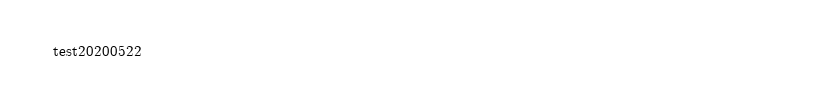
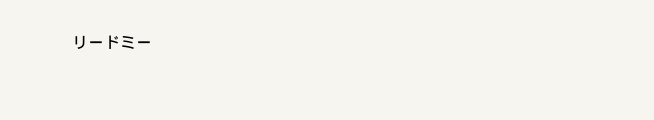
[53,45,142,56] test20200522 -> [72,35,152,49] リードミー

